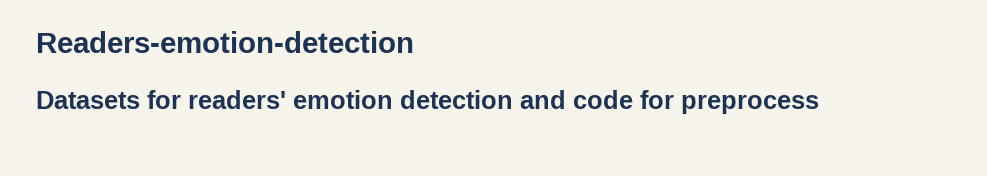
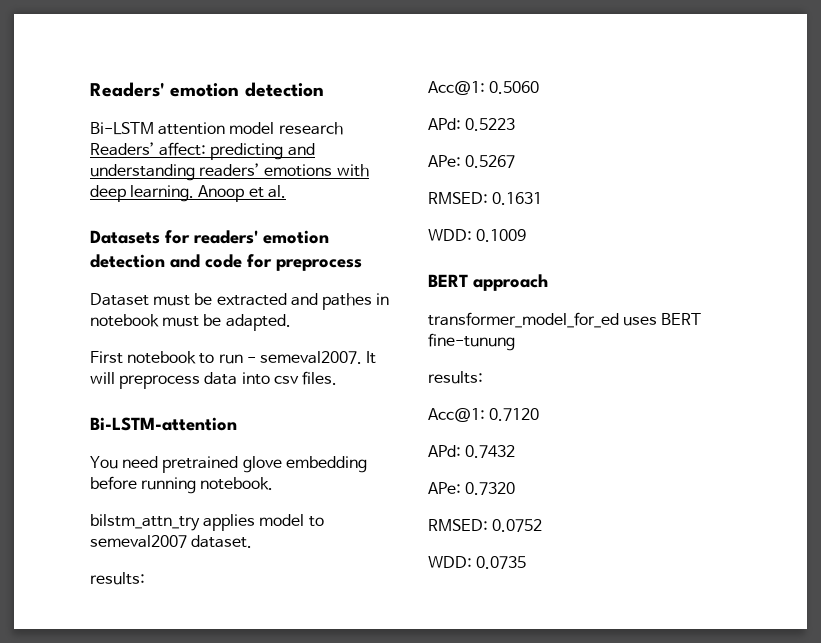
[36,31,414,53] Readers-emotion-detection -> [90,82,324,97] [90,122,343,135] [90,142,315,160] [90,163,369,181] [90,185,286,202] Readers' emotion detection // Bi-LSTM attention model research Readers’ affect: predicting and understanding readers’ emotions with deep learning. Anoop et al.
(819, 104) none -> [90,293,390,310] [90,314,291,331] [90,351,377,364] [90,371,337,389] [90,417,237,431] [90,456,367,473] [90,476,274,494] [90,514,324,531] [90,535,253,548] [90,572,145,585] [428,81,540,95] [428,118,516,131] [428,155,516,168] [428,192,543,205] [428,229,527,242] [428,274,548,291] [428,312,702,328] [428,333,515,351] [428,371,483,384] [428,408,540,422] [428,445,516,458] [428,482,516,495] [428,519,543,532] [428,556,527,569] // Dataset must be extracted and pathes in notebook must be adapted. // First notebook to run - semeval2007. It will preprocess data into csv files. // Bi-LSTM-attention // You need pretrained glove embedding before running notebook. // bilstm_attn_try applies model to semeval2007 dataset. // results: // Acc@1: 0.5060 // APd: 0.5223 // APe: 0.5267 // RMSED: 0.1631 // WDD: 0.1009 // BERT approach // transformer_model_for_ed uses BERT fine-tunung // results: // Acc@1: 0.7120 // APd: 0.7432 // APe: 0.7320 // RMSED: 0.0752 // WDD: 0.0735

